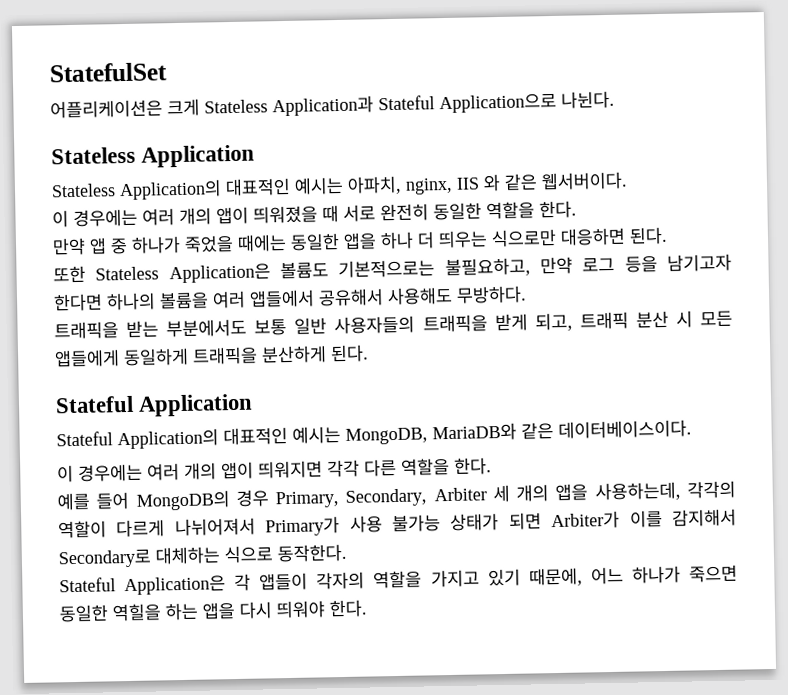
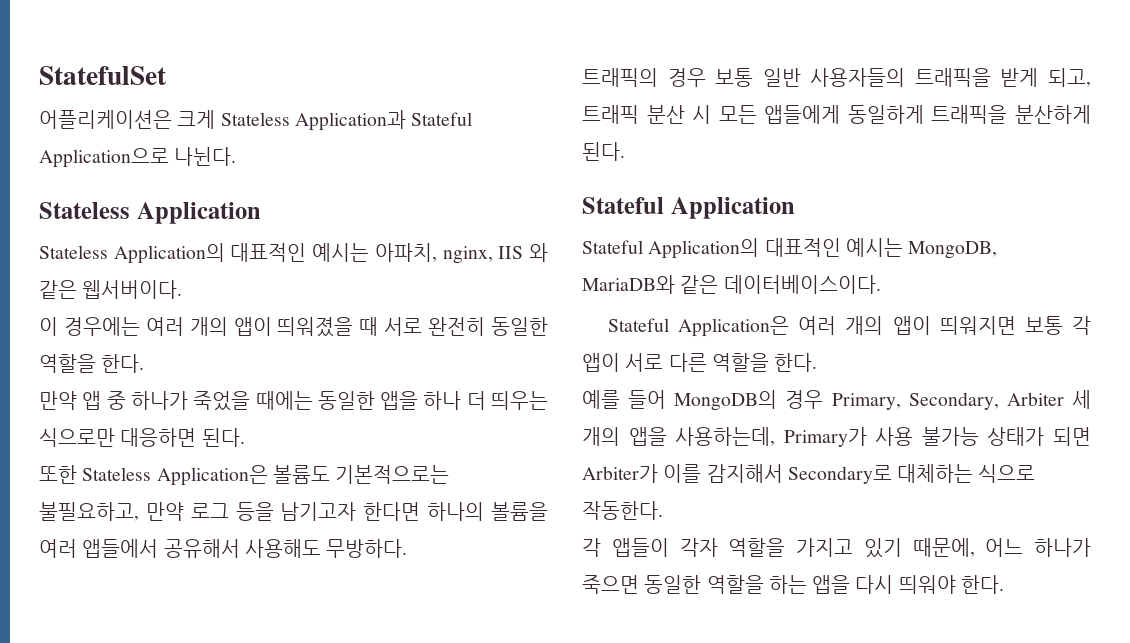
[54,318,248,340] 트래픽을 받는 부분에서도 -> [582,68,706,87] 트래픽의 경우
[57,463,143,483] 이 경우에는 -> [607,316,790,337] Stateful Application은
[327,459,360,478] 각각 -> [1024,316,1091,335] [582,353,664,372] 보통 각 앱이 서로
[686,480,736,499] [58,517,256,539] 각각의 역할이 다르게 나뉘어져서 -> (776, 436) none
[277,543,347,563] [59,575,227,596] 동작한다. // Stateful Application은 -> [582,501,663,520] 작동한다. //
[316,571,366,590] 각자의 -> [679,538,718,557] 각자
[112,603,162,622] 역힐을 -> [706,575,764,594] 역할을

